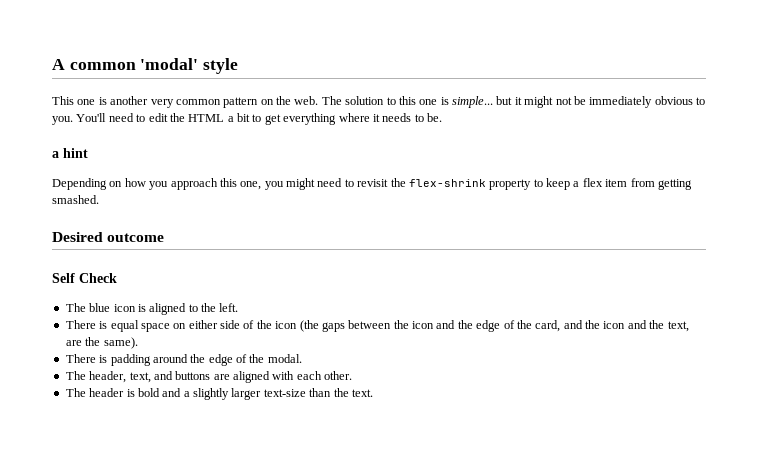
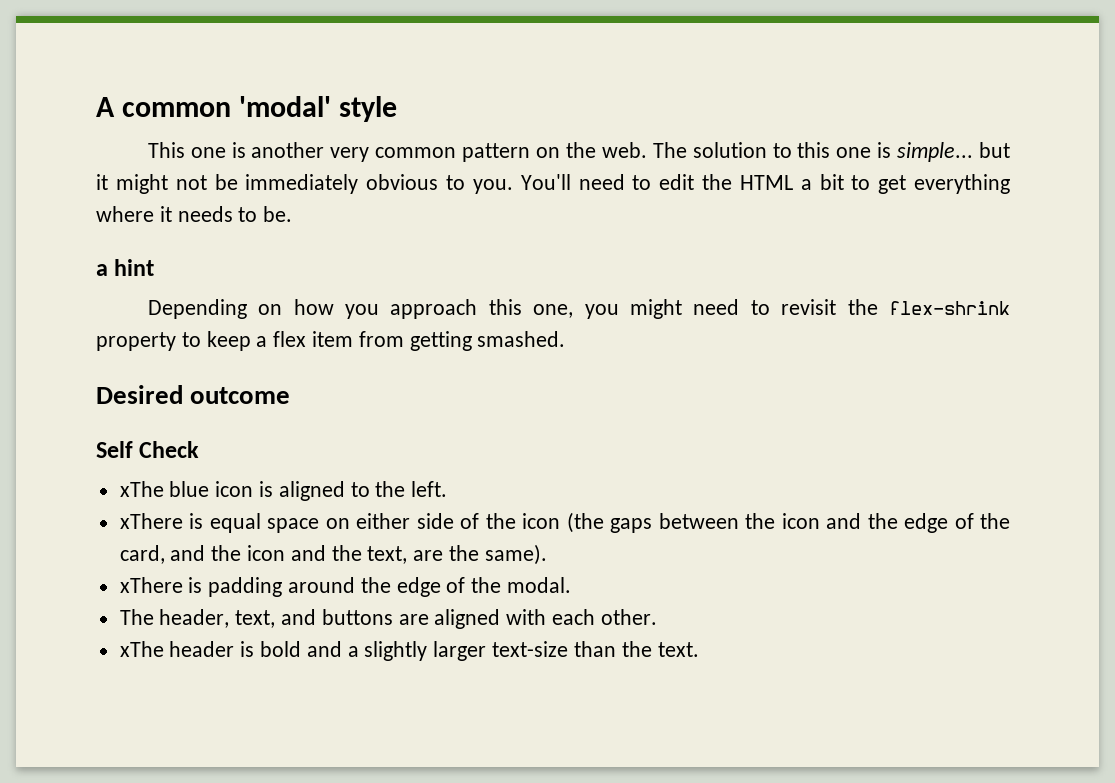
[65,303,86,312] The -> [119,481,164,497] xThe
[65,320,96,329] There -> [119,513,183,529] xThere
[65,354,96,363] There -> [119,577,183,593] xThere
[65,388,86,397] The -> [119,641,164,657] xThe

